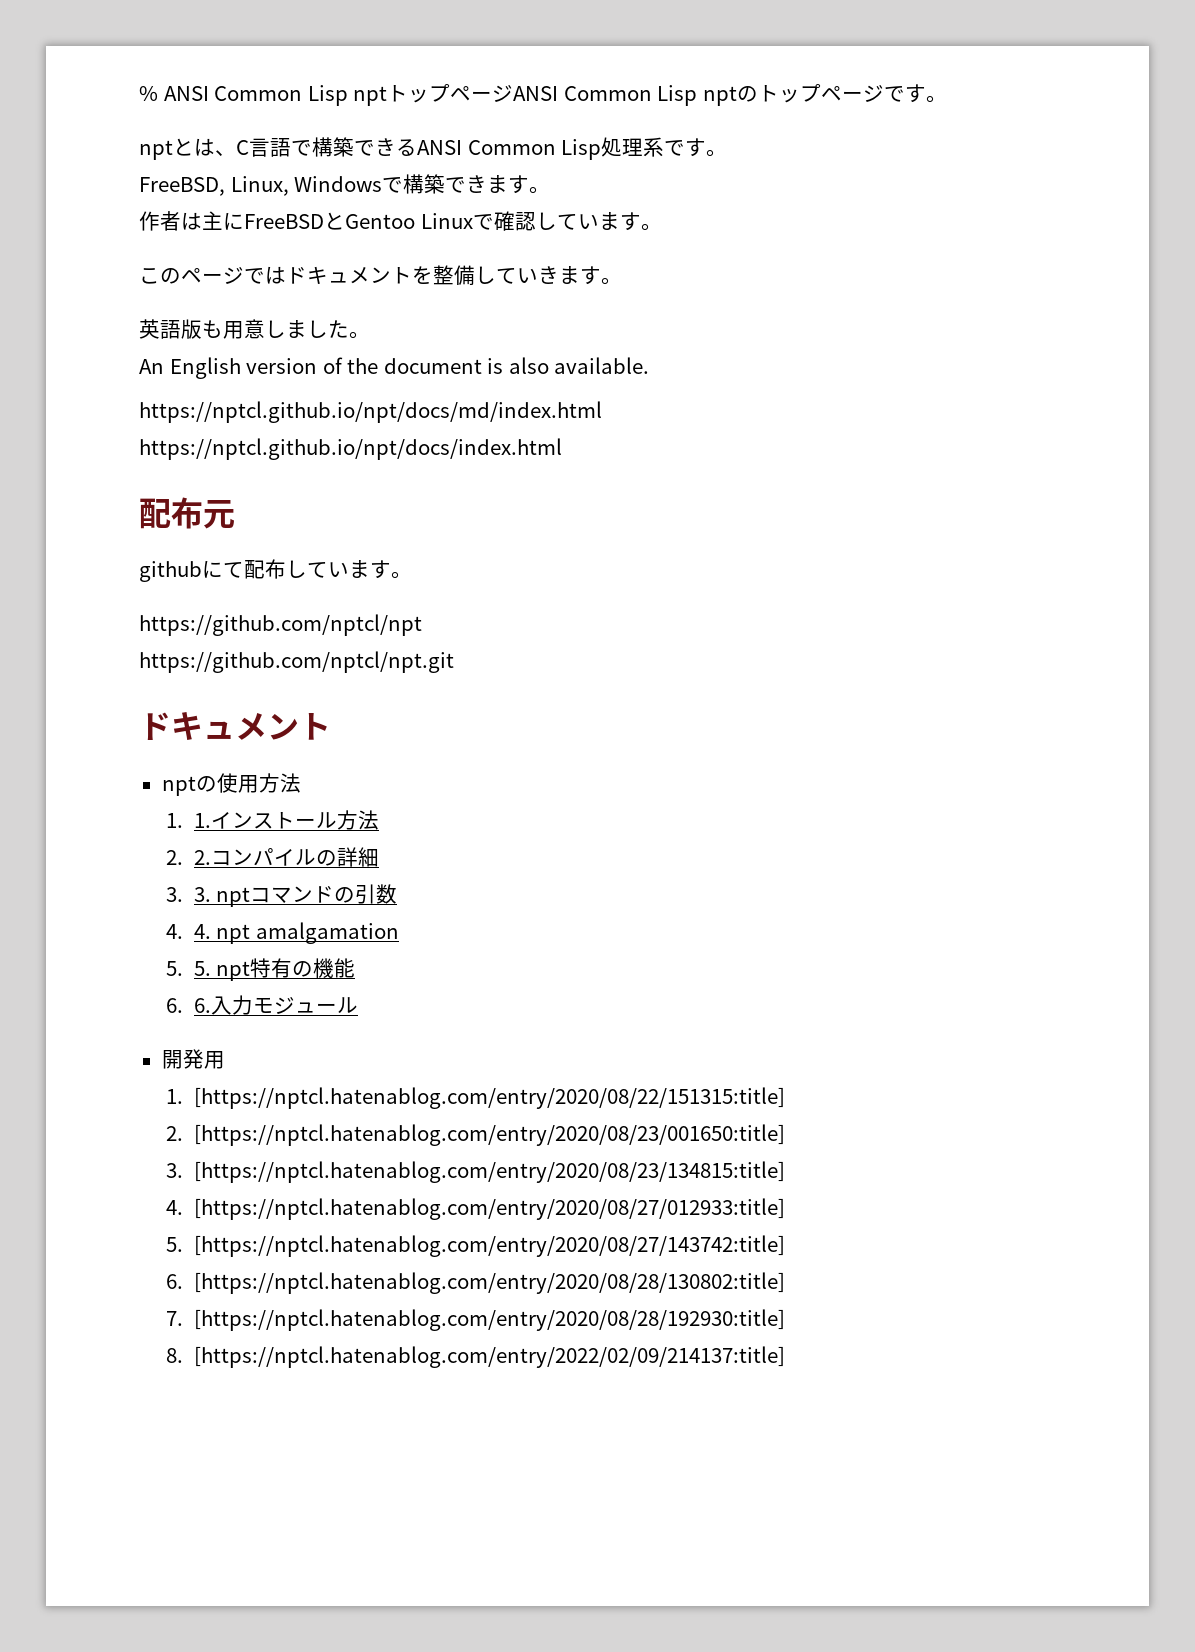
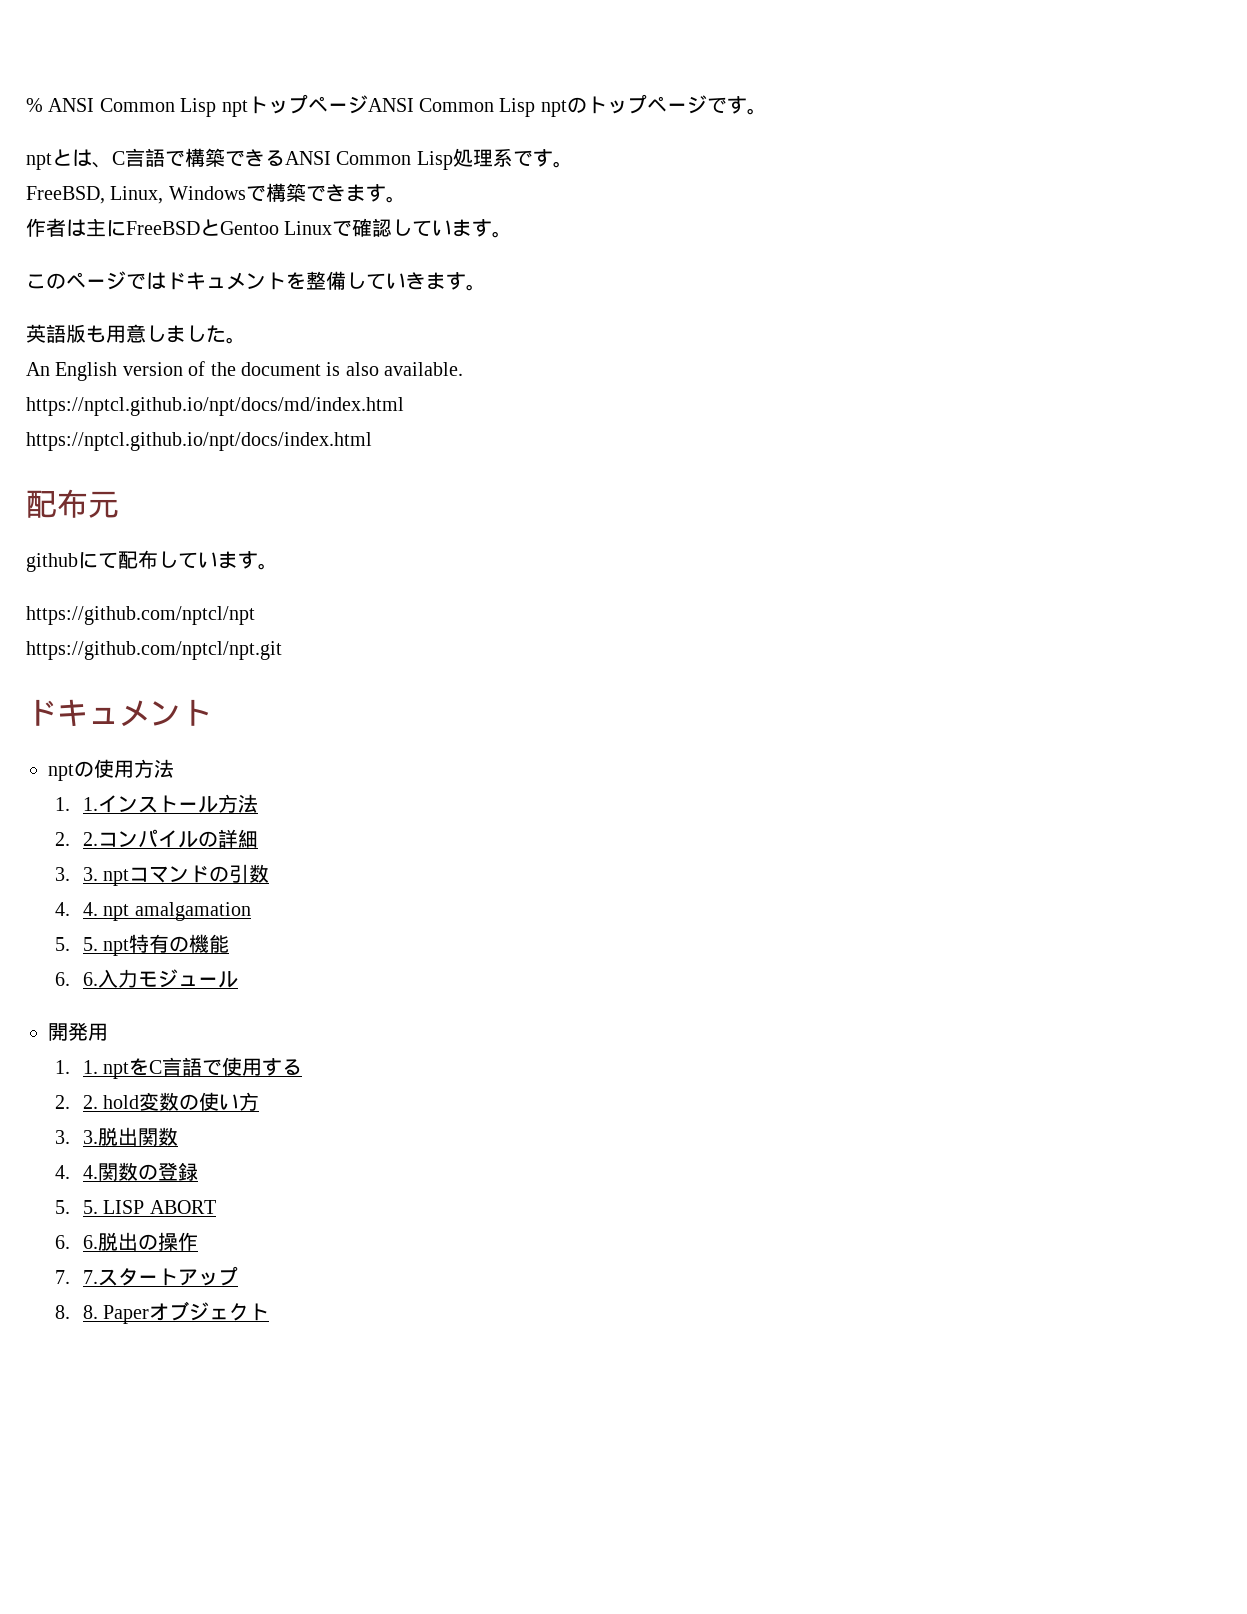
[193,1087,785,1109] [166,1124,785,1146] [166,1161,785,1183] [166,1198,785,1220] [166,1235,785,1257] [166,1272,785,1294] [166,1309,785,1331] [166,1346,785,1368] [https://nptcl.hatenablog.com/entry/2020/08/22/151315:title] // 2. [https://nptcl.hatenablog.com/entry/2020/08/23/001650:title] // 3. [https://nptcl.hatenablog.com/entry/2020/08/23/134815:title] // 4. [https://nptcl.hatenablog.com/entry/2020/08/27/012933:title] // 5. [https://nptcl.hatenablog.com/entry/2020/08/27/143742:title] // 6. [https://nptcl.hatenablog.com/entry/2020/08/28/130802:title] // 7. [https://nptcl.hatenablog.com/entry/2020/08/28/192930:title] // 8. [https://nptcl.hatenablog.com/entry/2022/02/09/214137:title] -> [83,1057,303,1079] [54,1092,260,1111] [54,1127,179,1146] [54,1162,199,1181] [54,1200,216,1214] [54,1232,199,1251] [54,1266,239,1286] [54,1301,270,1324] 1. nptをC言語で使用する // 2. 2. hold変数の使い方 // 3. 3.脱出関数 // 4. 4.関数の登録 // 5. 5. LISP ABORT // 6. 6.脱出の操作 // 7. 7.スタートアップ // 8. 8. Paperオブジェクト

